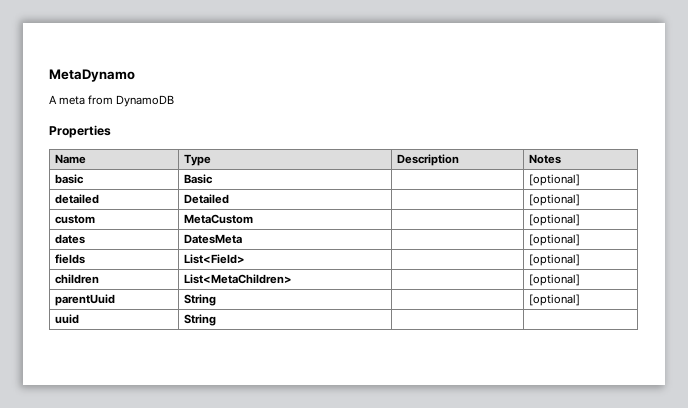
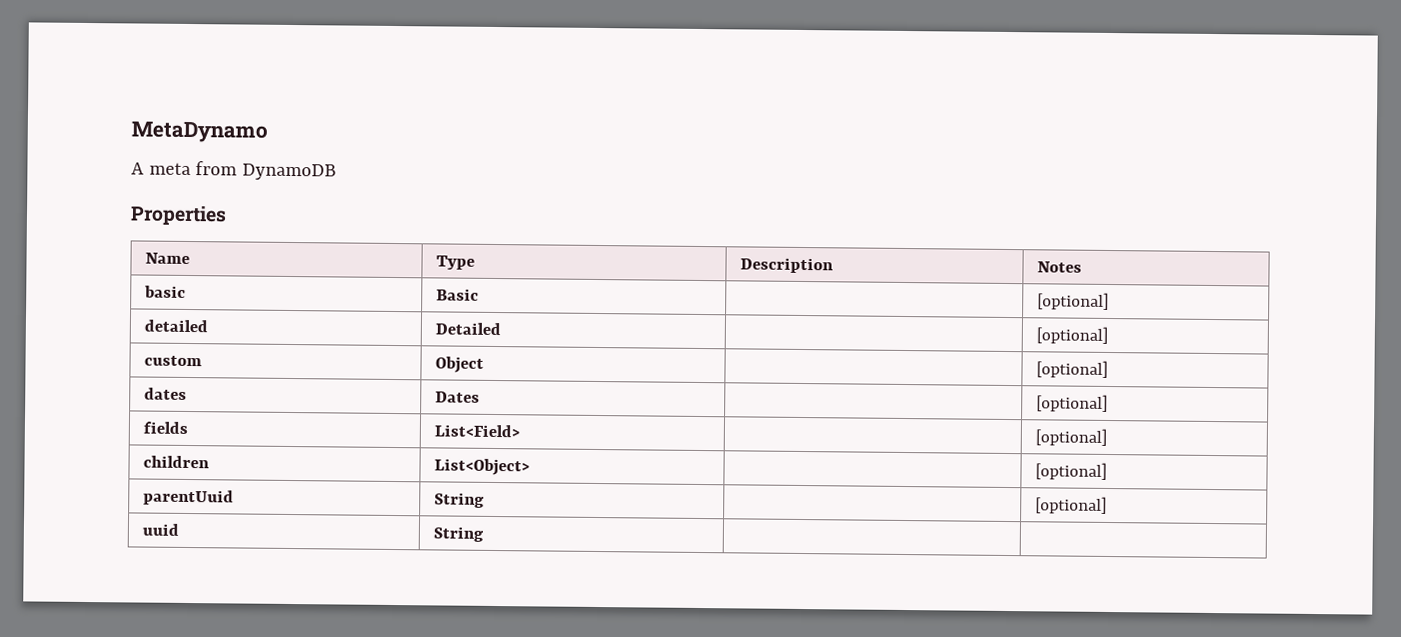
[184,214,254,224] MetaCustom -> [434,356,484,373] Object
[184,234,243,244] DatesMeta -> [434,391,480,403] Dates
[184,274,293,284] List<MetaChildren> -> [433,458,530,476] List<Object>

